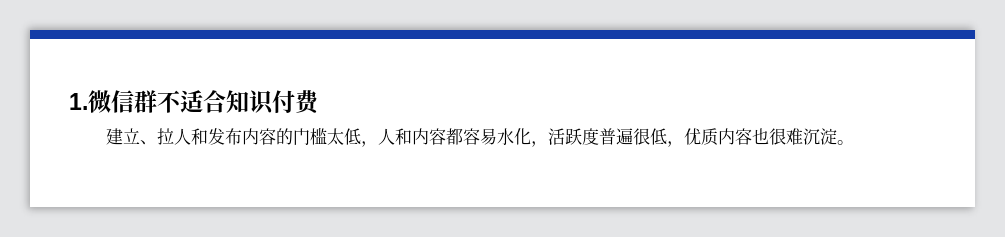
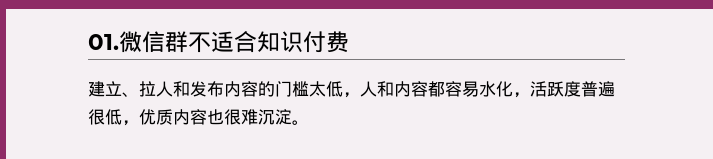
[69,93,88,110] 1. -> [88,34,119,50] 01.

